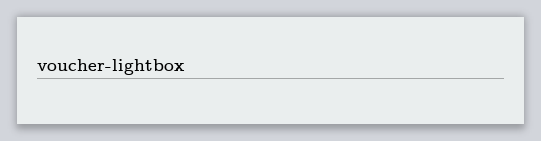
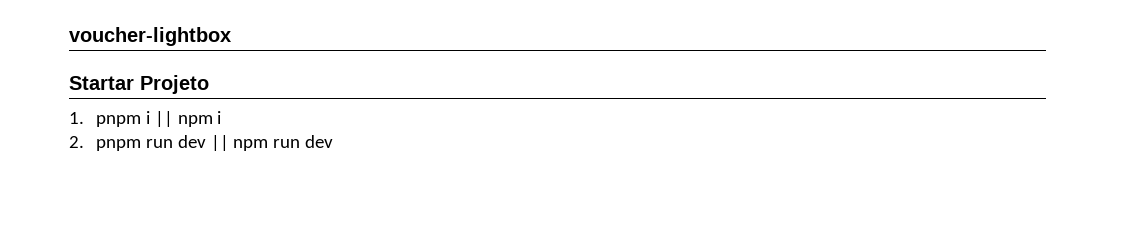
(185, 67) none -> [69,75,209,94] [69,111,222,127] [69,135,334,151] // Startar Projeto // 1. pnpm i || npm i // 2. pnpm run dev || npm run dev

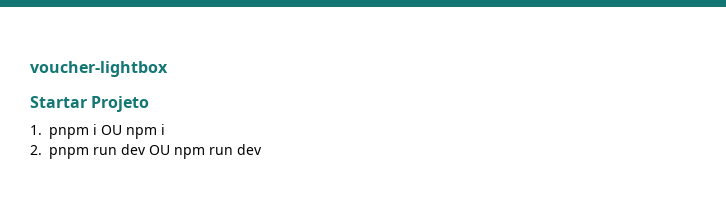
[154,111,173,127] || -> [101,125,122,135] OU
[210,135,229,151] || -> [149,145,170,155] OU

